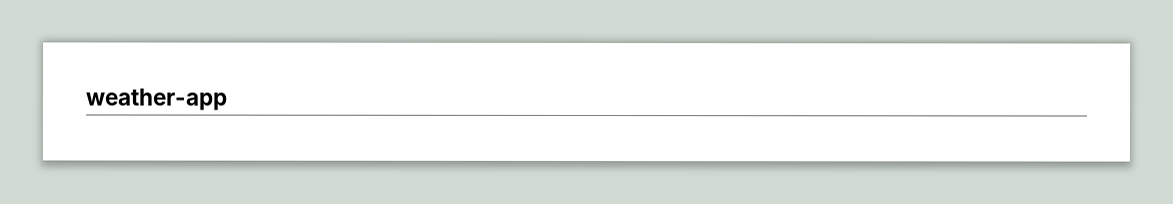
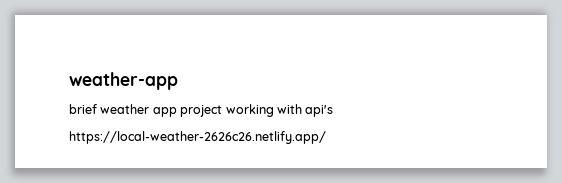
(228, 99) none -> [69,104,334,117] [69,131,326,144] // brief weather app project working with api's // https://local-weather-2626c26.netlify.app/

